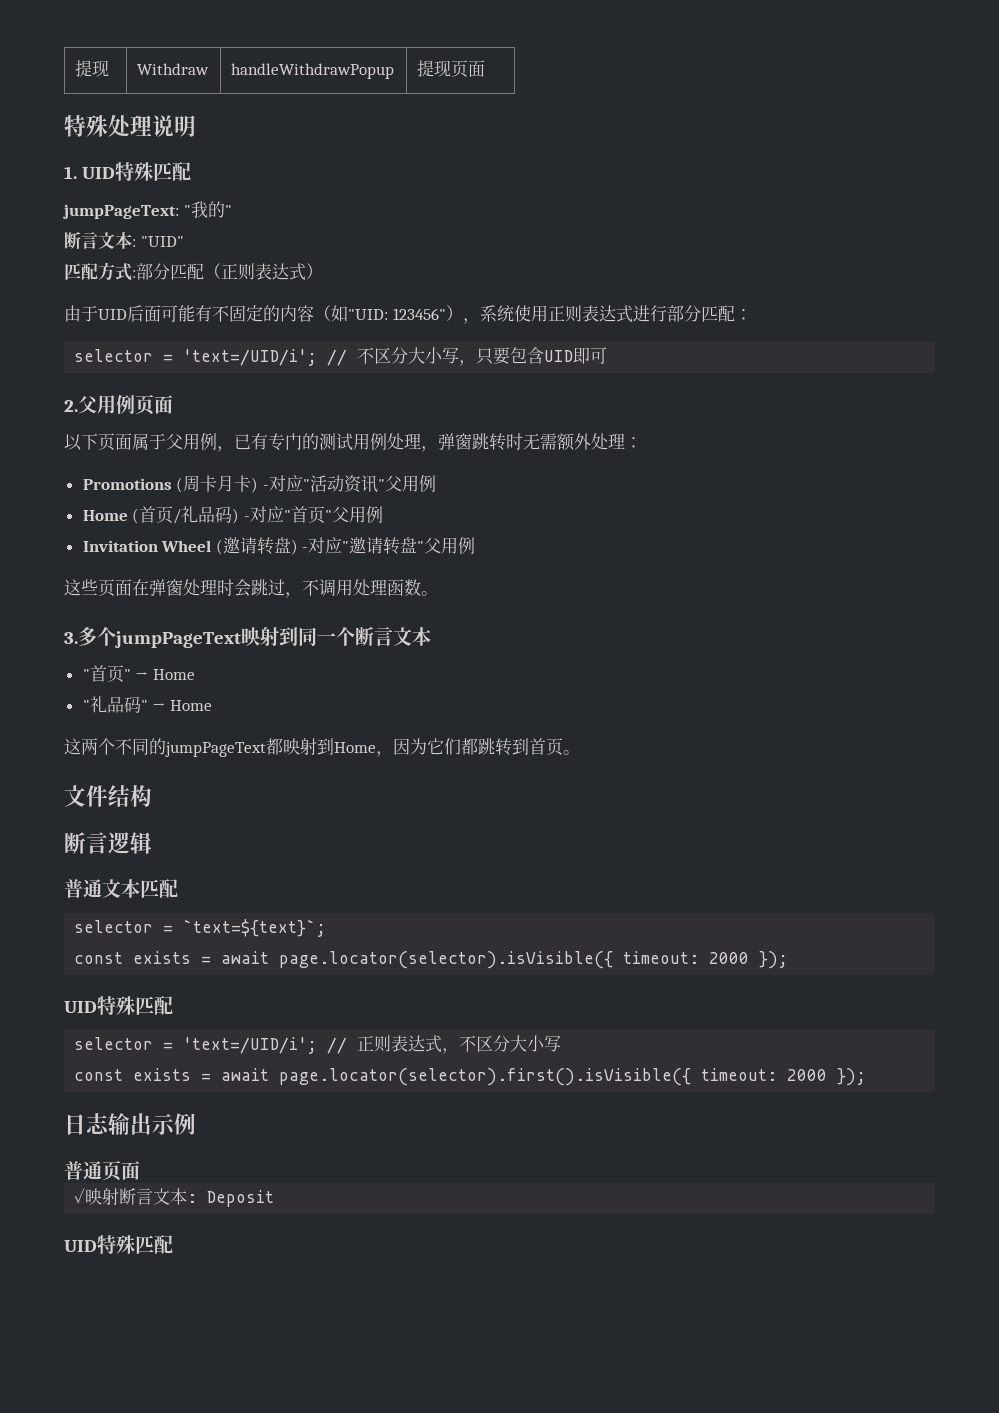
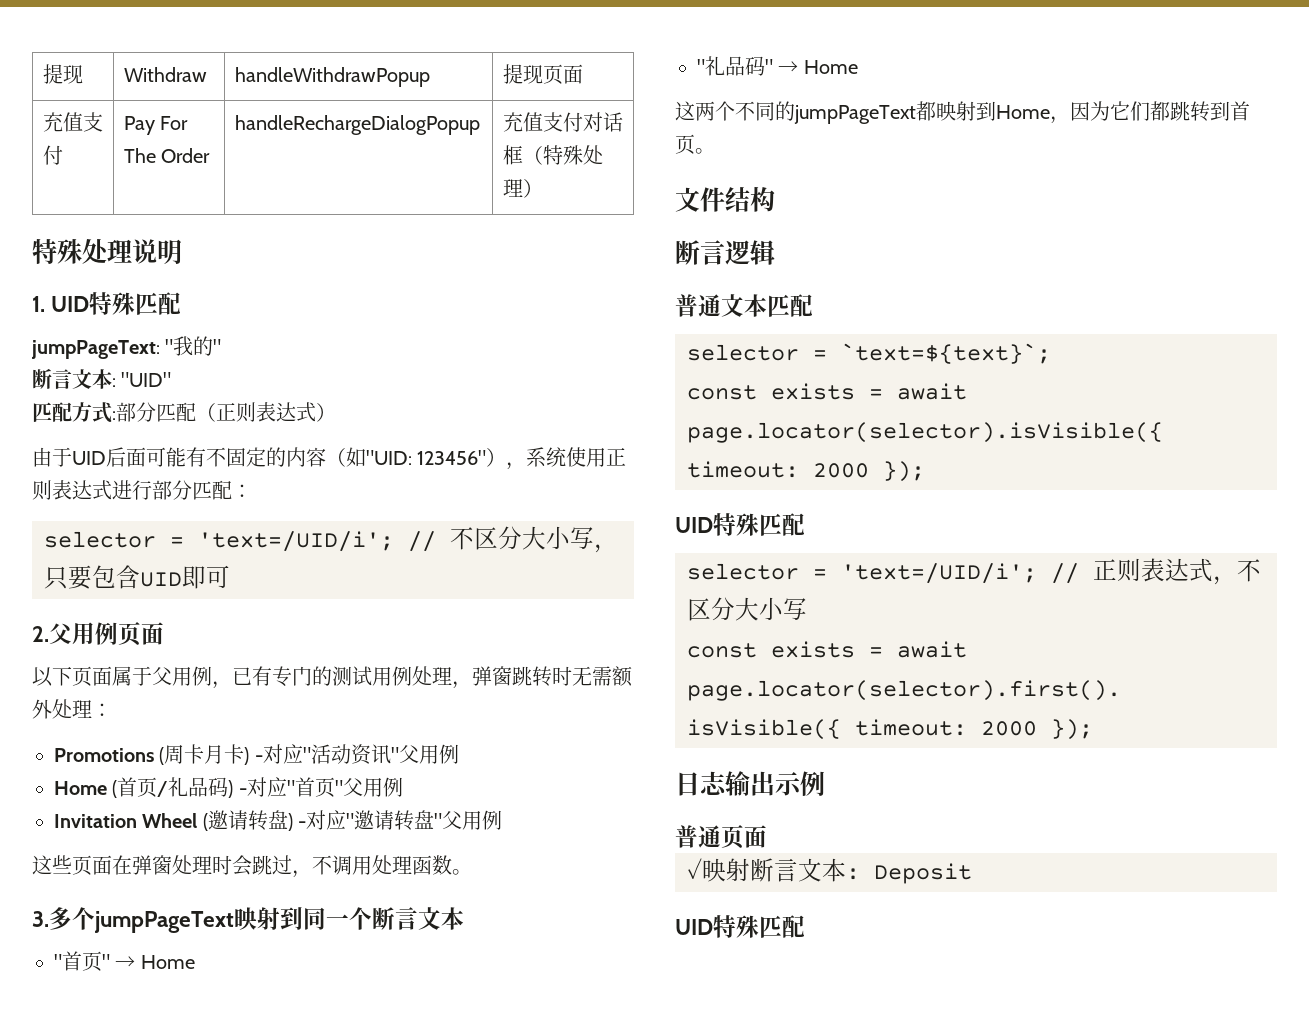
(485, 68) none -> [42,112,103,132] [42,145,63,165] [123,116,189,135] [123,148,211,163] [234,115,480,135] [502,112,623,132] [502,145,603,165] [502,179,543,198] // 充值支付 | Pay For The Order | handleRechargeDialogPopup | 充值支付对话框（特殊处理）

